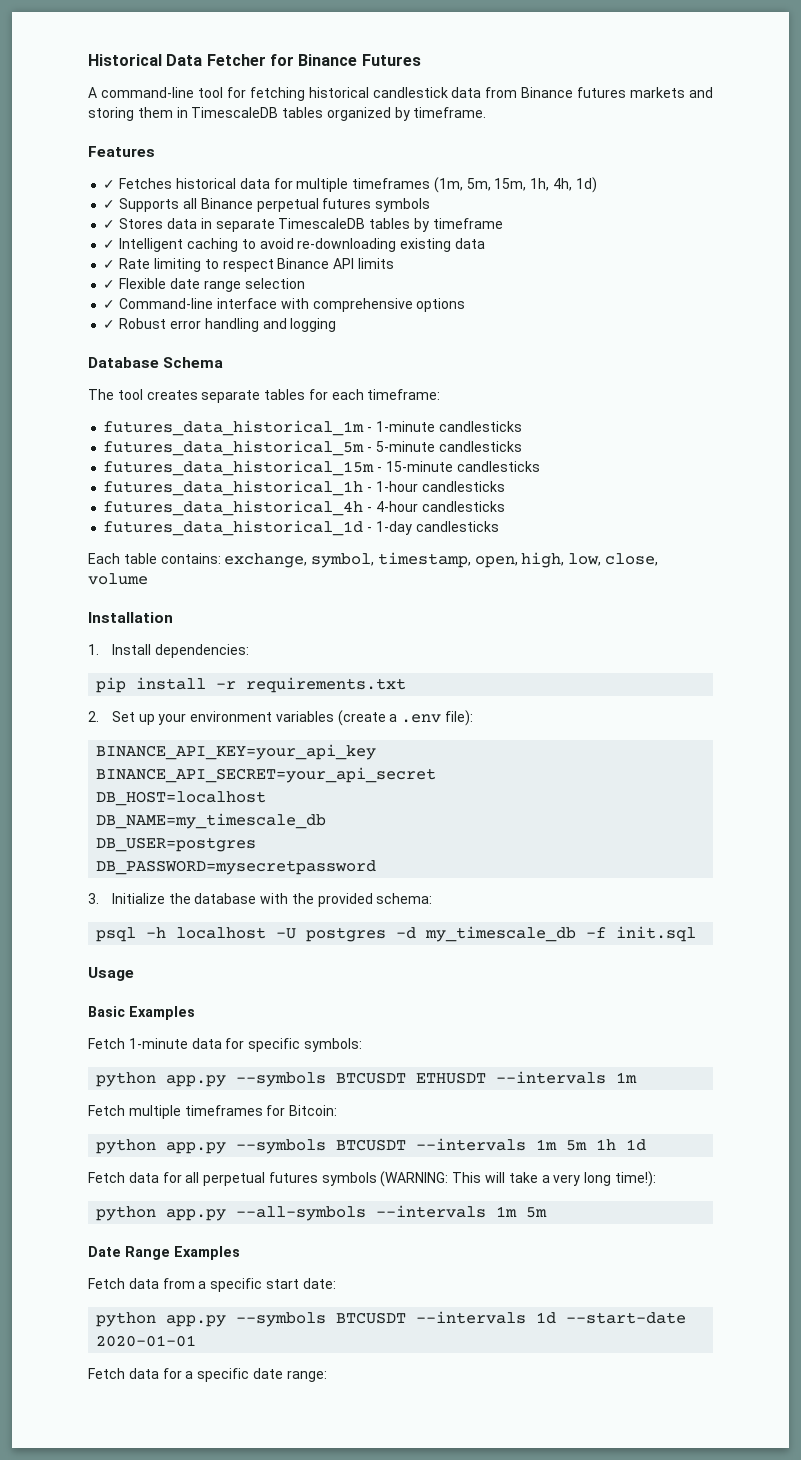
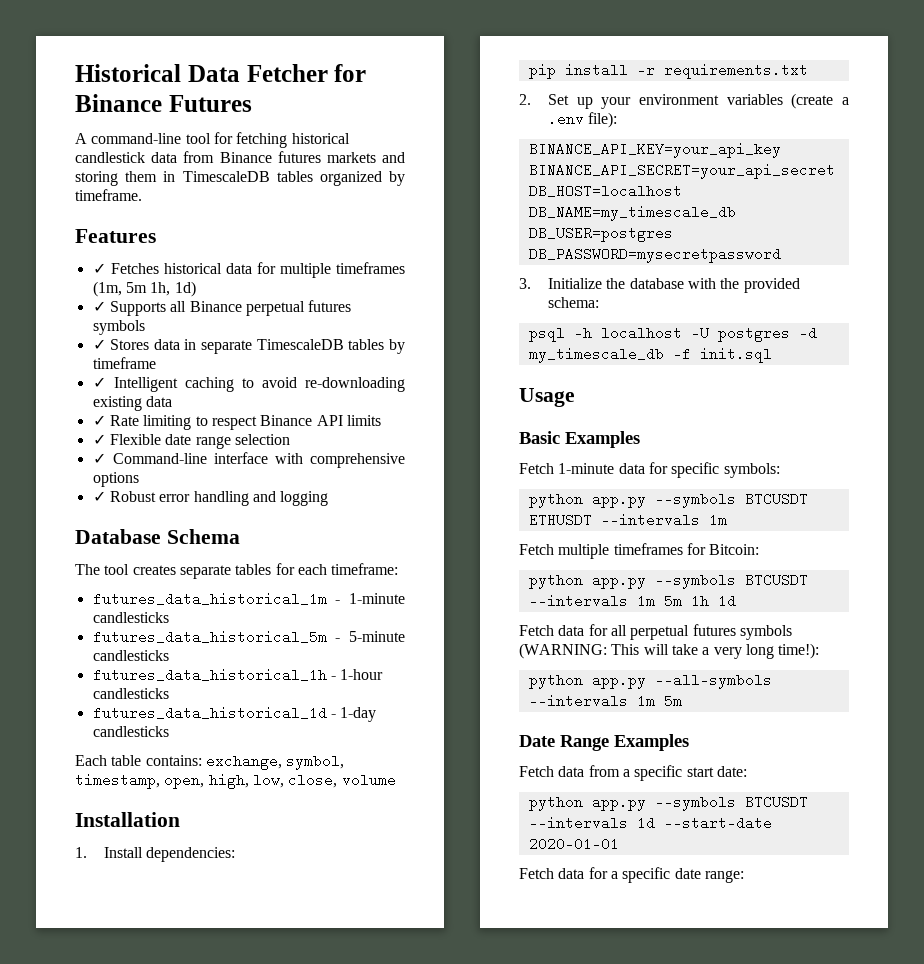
[466,178,572,191] 5m, 15m, 1h, 4h, -> [125,282,171,296] 5m 1h,
[103,460,540,476] // futures_data_historical_15m - 15-minute candlesticks -> (169, 655) none
[103,500,505,516] // futures_data_historical_4h - 4-hour candlesticks -> (169, 693) none

